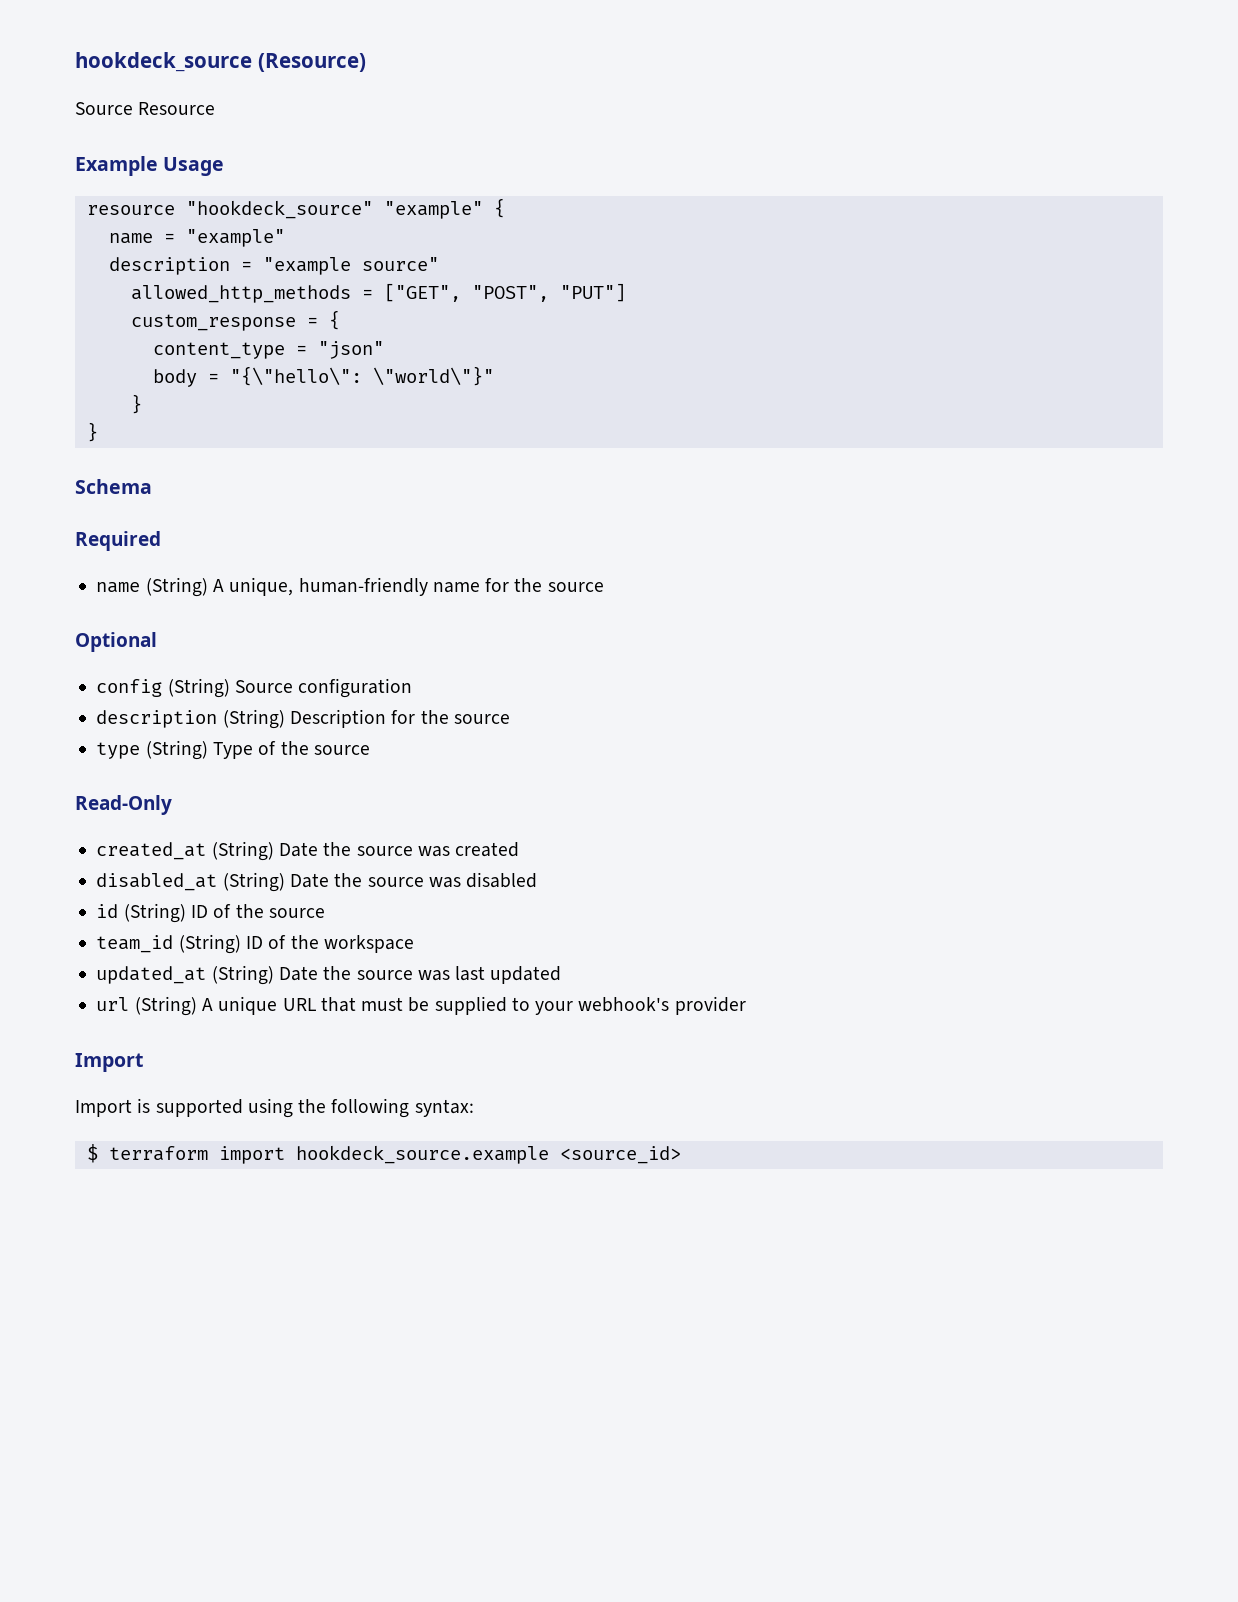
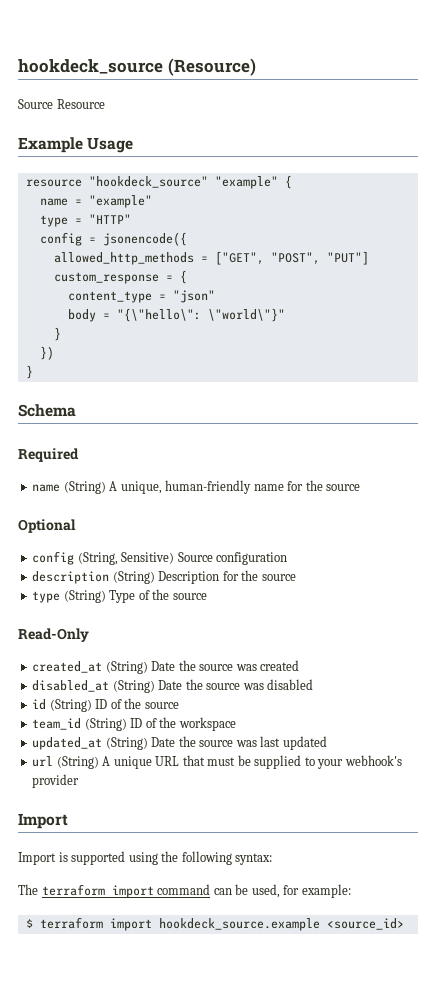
[108,257,439,275] description = "example source" -> [39,214,131,227] [39,232,187,246] type = "HTTP" // config = jsonencode({
(142, 404) none -> [39,346,54,360] // })
[167,678,230,698] (String) -> [77,552,175,565] (String, Sensitive)
(474, 1108) none -> [18,884,351,898] // The terraform import command can be used, for example:

